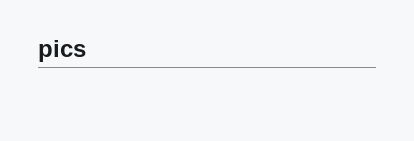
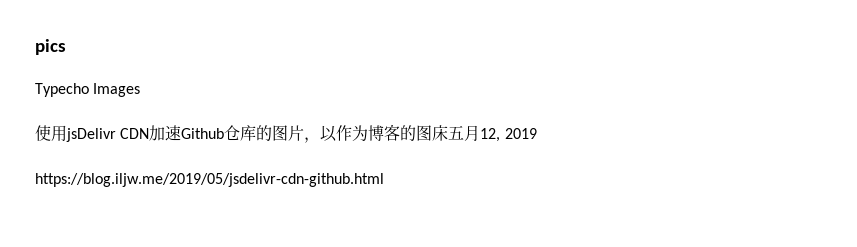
(86, 51) none -> [35,83,141,97] [35,124,537,143] [35,173,384,187] // Typecho Images // 使用jsDelivr CDN加速Github仓库的图片，以作为博客的图床五月12, 2019 // https://blog.iljw.me/2019/05/jsdelivr-cdn-github.html

